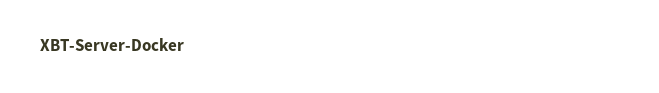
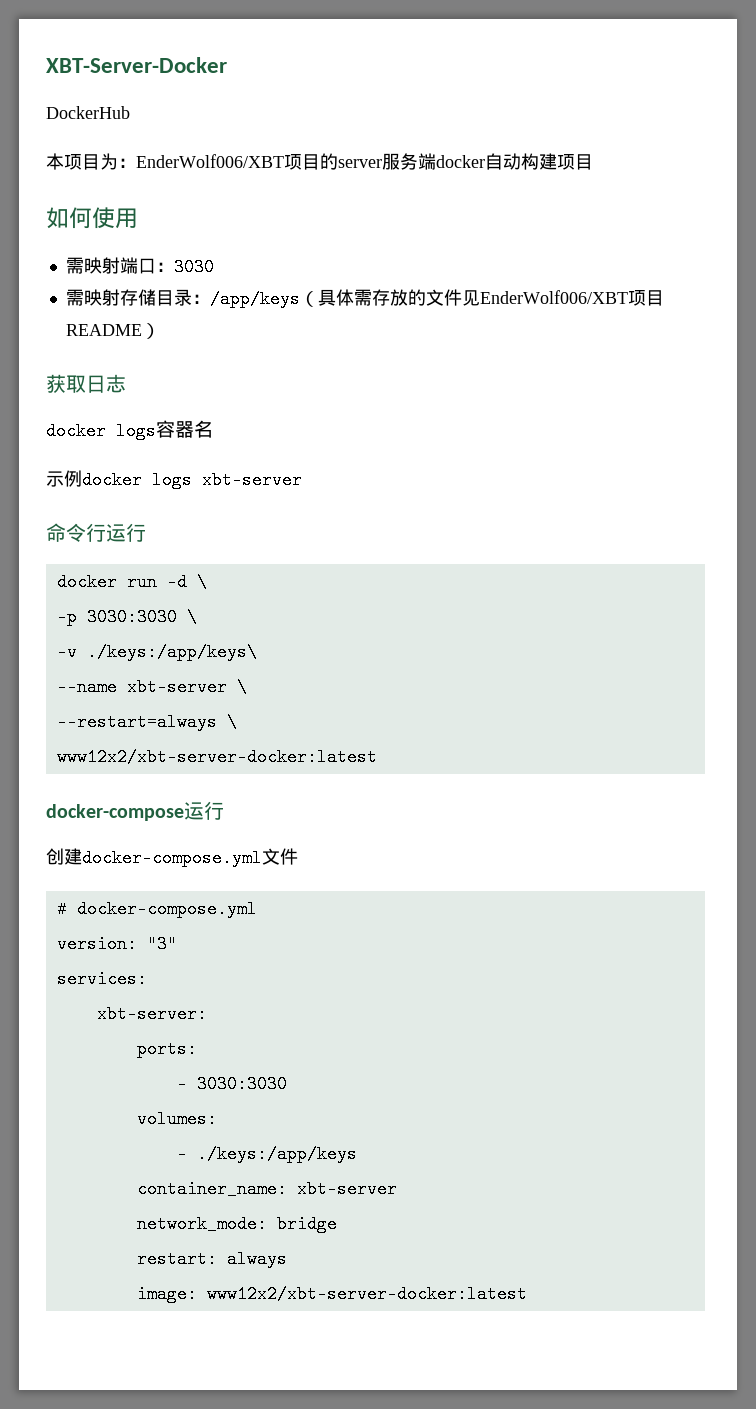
(184, 44) none -> [46,106,130,119] [46,153,593,170] [46,207,138,229] [65,257,214,276] [65,289,664,308] [65,323,160,339] [46,374,126,393] [46,420,213,440] [46,470,302,489] [46,523,146,542] [56,573,207,591] [56,608,197,626] [56,643,257,661] [56,678,247,696] [56,713,237,731] [56,748,377,766] [46,801,224,821] [46,848,298,867] [56,900,257,918] [56,935,177,953] [56,970,147,988] [96,1005,207,1023] [136,1040,197,1058] [176,1075,287,1093] [136,1110,217,1128] [176,1145,357,1163] [136,1180,397,1198] [136,1215,337,1233] [136,1250,287,1268] [136,1285,527,1303] // DockerHub // 本项目为：EnderWolf006/XBT项目的server服务端docker自动构建项目 // 如何使用 // 需映射端口：3030 // 需映射存储目录：/app/keys（具体需存放的文件见EnderWolf006/XBT项目README） // 获取日志 // docker logs容器名 // 示例docker logs xbt-server // 命令行运行 // docker run -d \ // -p 3030:3030 \ // -v ./keys:/app/keys\ // --name xbt-server \ // --restart=always \ // www12x2/xbt-server-docker:latest // docker-compose运行 // 创建docker-compose.yml文件 // # docker-compose.yml // version: "3" // services: // xbt-server: // ports: // - 3030:3030 // volumes: // - ./keys:/app/keys // container_name: xbt-server // network_mode: bridge // restart: always // image: www12x2/xbt-server-docker:latest

